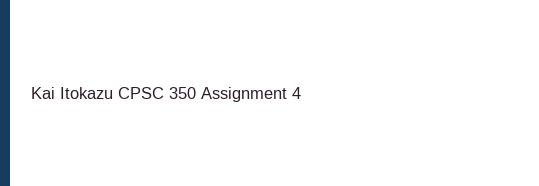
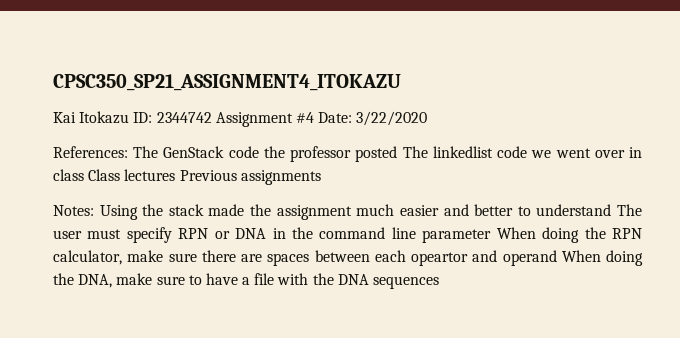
(31, 93) none -> [53,74,401,91] CPSC350_SP21_ASSIGNMENT4_ITOKAZU //
[118,87,301,102] CPSC 350 Assignment 4 -> [133,111,428,127] [53,146,642,162] [53,169,321,185] [53,204,643,220] [53,227,642,243] [53,250,643,266] [53,273,440,289] ID: 2344742 Assignment #4 Date: 3/22/2020 // References: The GenStack code the professor posted The linkedlist code we went over in class Class lectures Previous assignments // Notes: Using the stack made the assignment much easier and better to understand The user must specify RPN or DNA in the command line parameter When doing the RPN calculator, make sure there are spaces between each opeartor and operand When doing the DNA, make sure to have a file with the DNA sequences

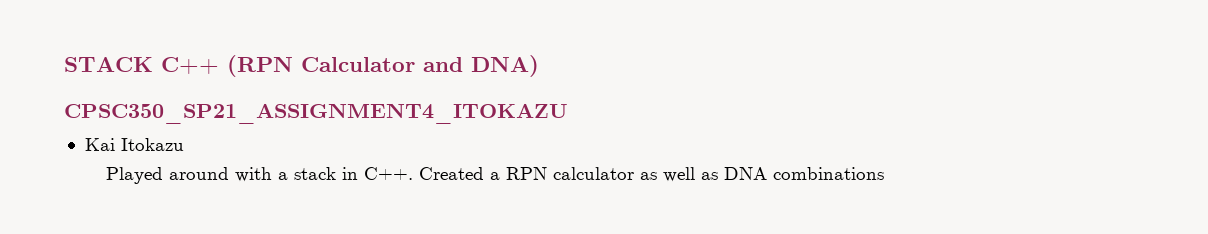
[53,74,401,91] [53,111,428,127] [53,146,642,162] [53,169,321,185] [53,204,643,220] [53,227,642,243] [53,250,643,266] [53,273,440,289] CPSC350_SP21_ASSIGNMENT4_ITOKAZU // Kai Itokazu ID: 2344742 Assignment #4 Date: 3/22/2020 // References: The GenStack code the professor posted The linkedlist code we went over in class Class lectures Previous assignments // Notes: Using the stack made the assignment much easier and better to understand The user must specify RPN or DNA in the command line parameter When doing the RPN calculator, make sure there are spaces between each opeartor and operand When doing the DNA, make sure to have a file with the DNA sequences -> [64,55,539,77] [64,103,568,124] [84,138,184,151] [105,167,884,184] STACK C++ (RPN Calculator and DNA) // CPSC350_SP21_ASSIGNMENT4_ITOKAZU // Kai Itokazu // Played around with a stack in C++. Created a RPN calculator as well as DNA combinations

